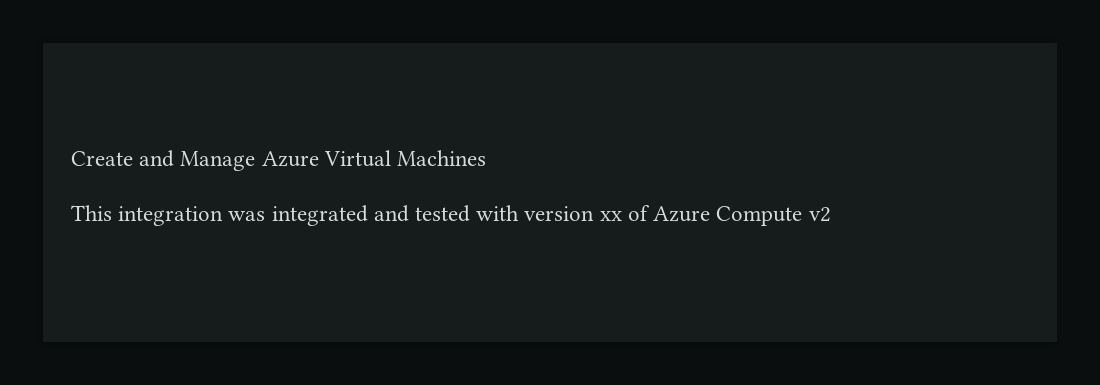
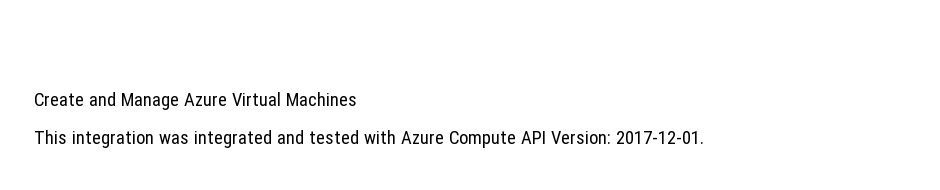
[524,205,831,226] version xx of Azure Compute v2 -> [400,131,704,148] Azure Compute API Version: 2017-12-01.

